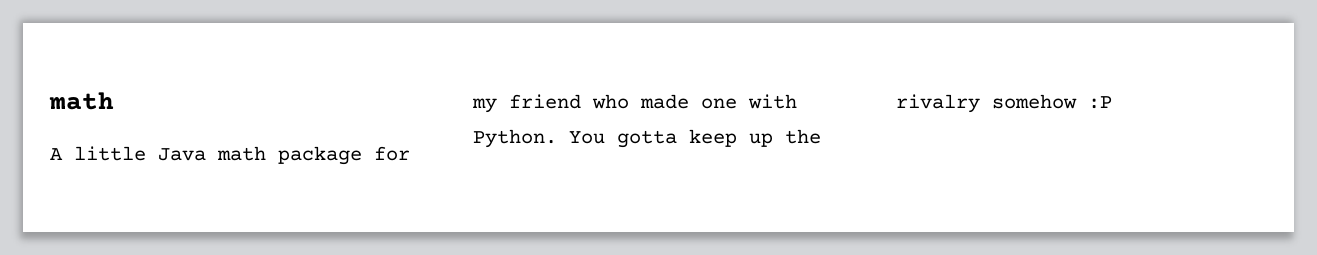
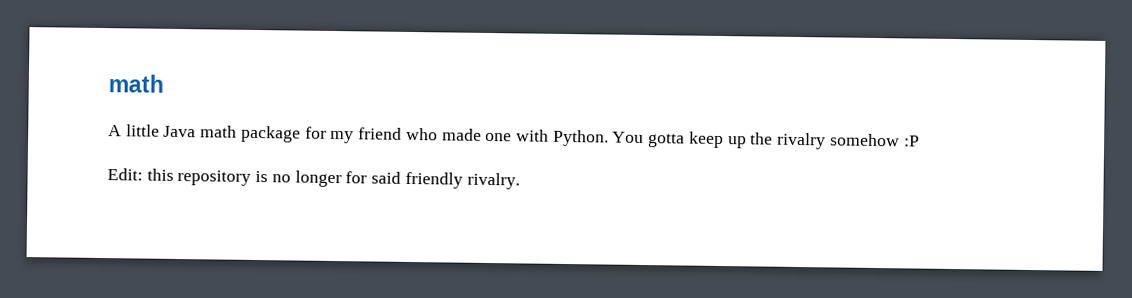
(1112, 102) none -> [107,168,520,190] // Edit: this repository is no longer for said friendly rivalry.

